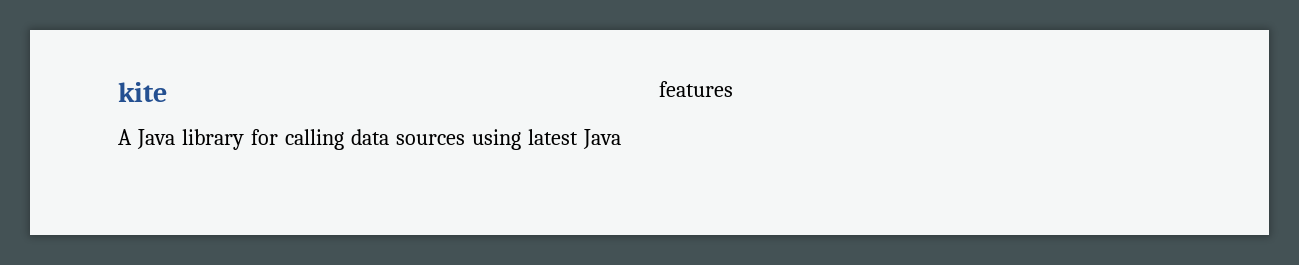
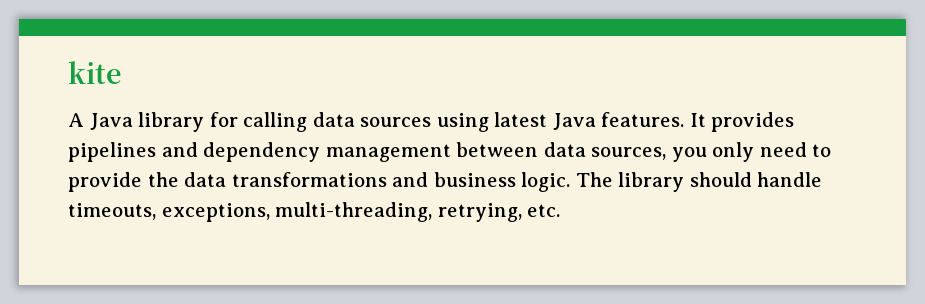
[659,81,733,97] features -> [601,112,795,132] [68,142,832,162] [68,172,823,192] [68,202,561,222] features. It provides pipelines and dependency management between data sources, you only need to provide the data transformations and business logic. The library should handle timeouts, exceptions, multi-threading, retrying, etc.

